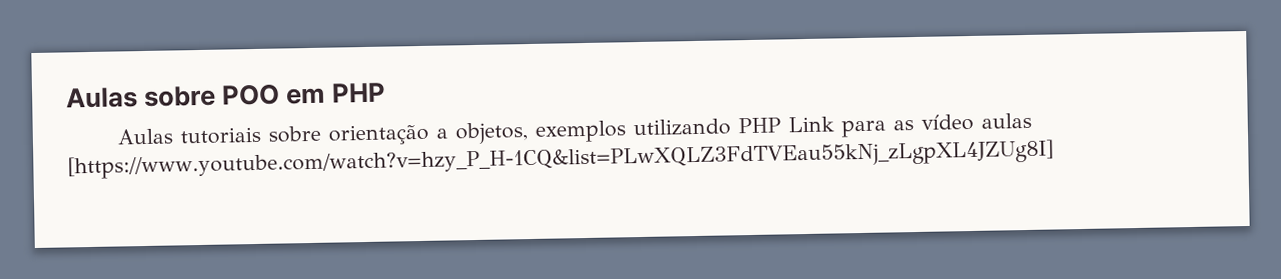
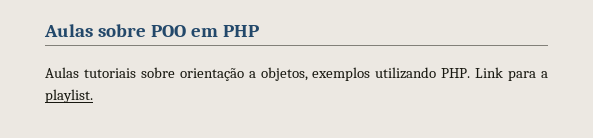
[738,117,782,134] PHP -> [441,68,471,78] PHP.
[893,112,1033,131] [67,139,1054,180] as vídeo aulas [https://www.youtube.com/watch?v=hzy_P_H-1CQ&list=PLwXQLZ3FdTVEau55kNj_zLgpXL4JZUg8I] -> [541,71,549,78] [45,89,93,103] a playlist.

